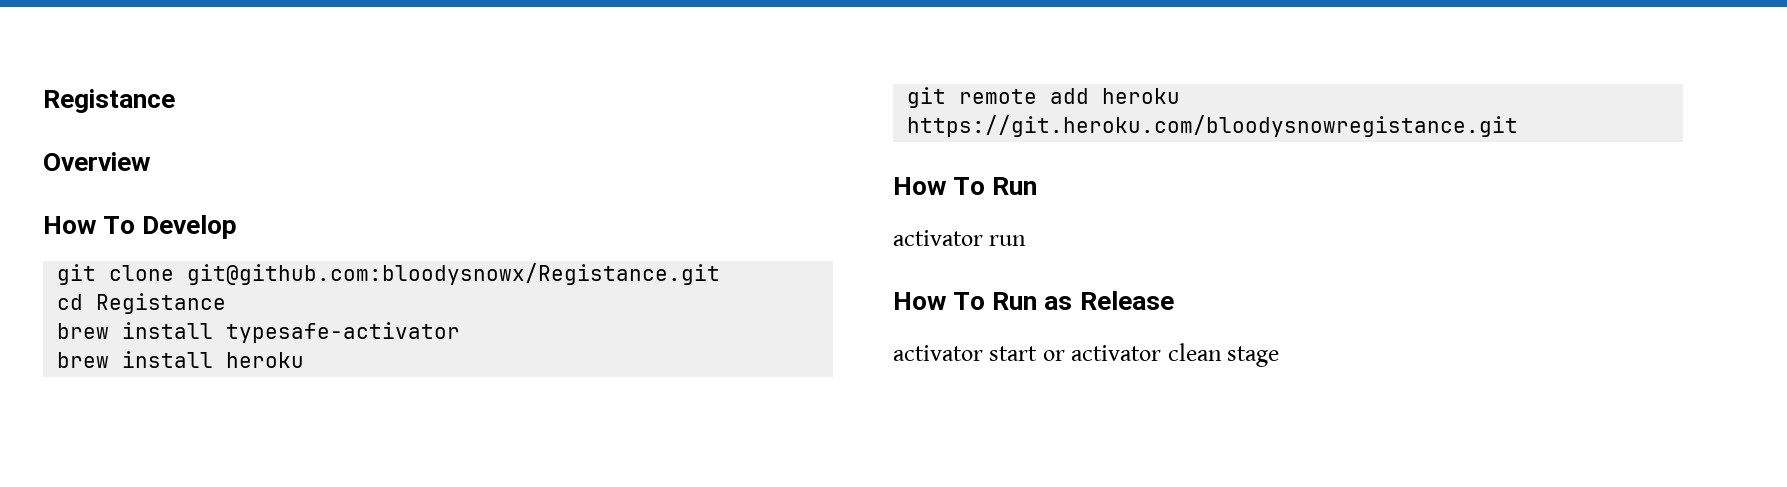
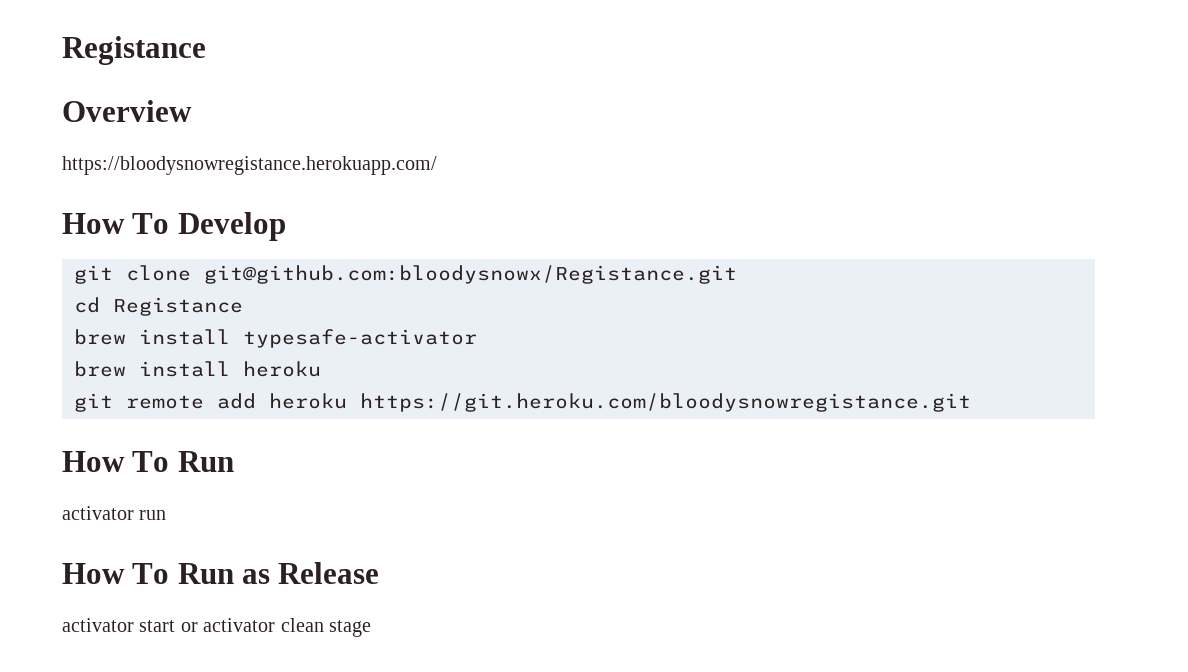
(151, 161) none -> [62,156,437,175] // https://bloodysnowregistance.herokuapp.com/

